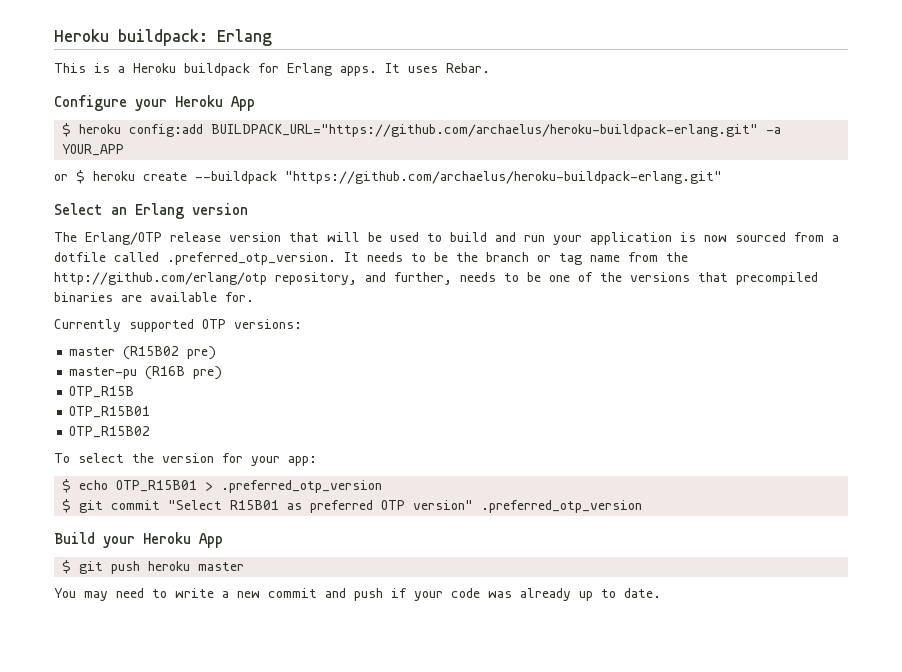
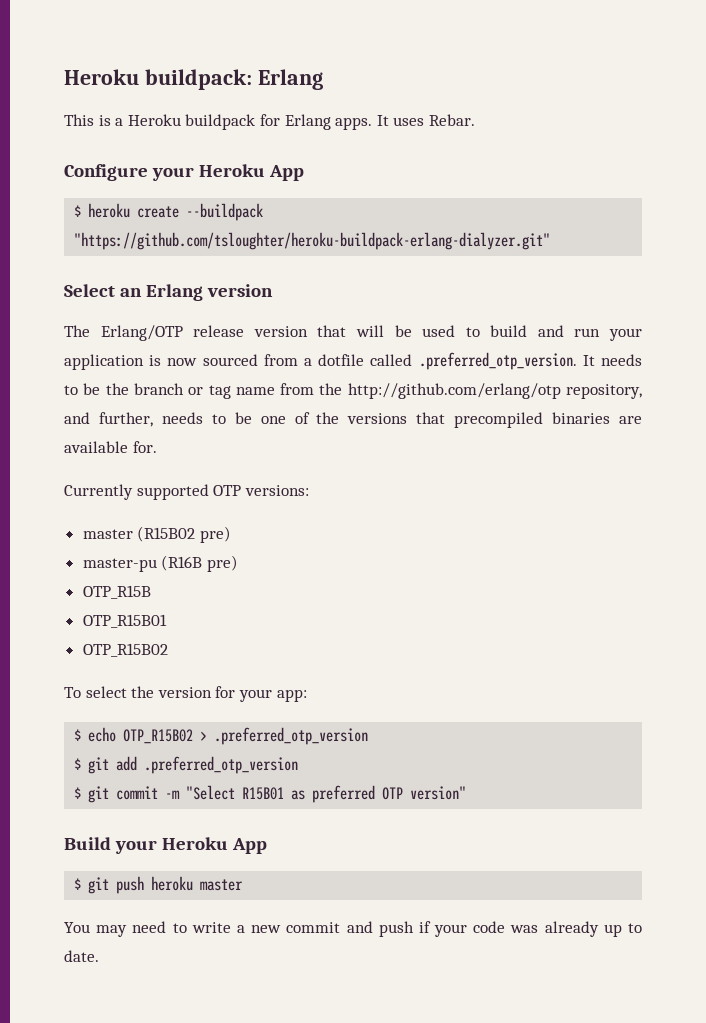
[129,124,782,137] [62,144,125,156] [54,170,135,184] config:add BUILDPACK_URL="https://github.com/archaelus/heroku-buildpack-erlang.git" -a YOUR_APP // or $ heroku -> (131, 210) none
[285,171,722,184] "https://github.com/archaelus/heroku-buildpack-erlang.git" -> [74,232,551,250] "https://github.com/tsloughter/heroku-buildpack-erlang-dialyzer.git"
[116,480,198,492] OTP_R15B01 -> [123,729,194,744] OTP_R15B02
(383, 486) none -> [74,756,299,774] // $ git add .preferred_otp_version
(161, 505) none -> [165,790,181,799] -m
[481,500,643,513] .preferred_otp_version -> (467, 793) none

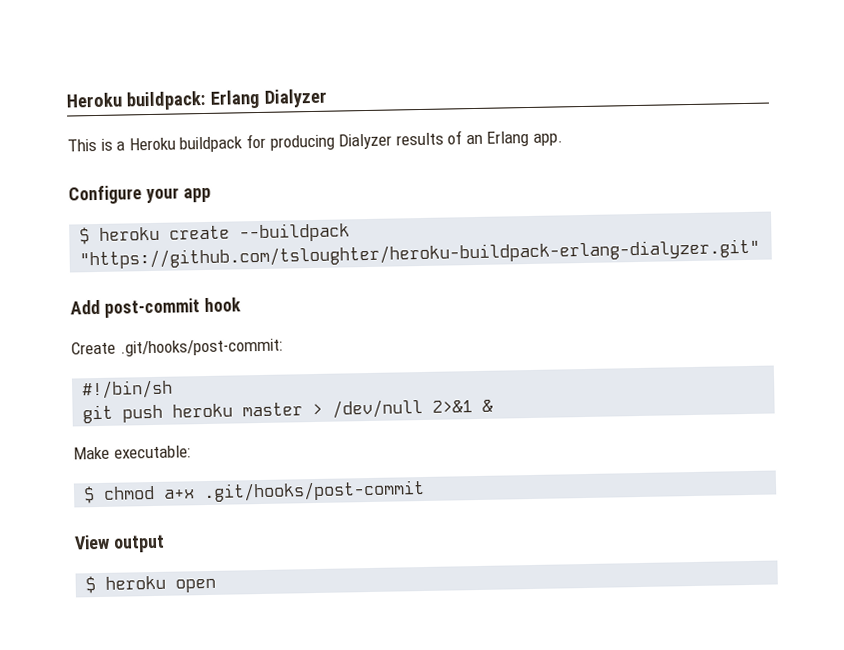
(323, 79) none -> [263,88,327,108] Dialyzer
[284,114,475,130] Erlang apps. It uses Rebar. -> [269,130,564,151] producing Dialyzer results of an Erlang app.
[199,164,305,181] Heroku App -> [182,187,211,203] app
[64,284,274,301] [64,325,642,341] [64,352,642,370] [64,383,642,399] [64,412,642,428] [64,441,157,453] [64,484,309,500] [82,526,231,543] [82,555,238,572] [82,585,151,599] [82,614,167,628] [82,643,168,657] [64,686,307,702] [74,727,369,745] [74,756,299,774] [74,785,467,803] [64,837,268,854] [74,876,244,894] [64,921,642,937] [64,950,99,962] Select an Erlang version // The Erlang/OTP release version that will be used to build and run your application is now sourced from a dotfile called .preferred_otp_version. It needs to be the branch or tag name from the http://github.com/erlang/otp repository, and further, needs to be one of the versions that precompiled binaries are available for. // Currently supported OTP versions: // master (R15B02 pre) // master-pu (R16B pre) // OTP_R15B // OTP_R15B01 // OTP_R15B02 // To select the version for your app: // $ echo OTP_R15B02 > .preferred_otp_version // $ git add .preferred_otp_version // $ git commit -m "Select R15B01 as preferred OTP version" // Build your Heroku App // $ git push heroku master // You may need to write a new commit and push if your code was already up to date. -> [70,297,241,318] [71,338,283,357] [81,379,174,400] [82,398,494,424] [73,445,191,460] [83,479,426,504] [74,534,165,553] [85,575,217,594] Add post-commit hook // Create .git/hooks/post-commit: // #!/bin/sh // git push heroku master > /dev/null 2>&1 & // Make executable: // $ chmod a+x .git/hooks/post-commit // View output // $ heroku open

